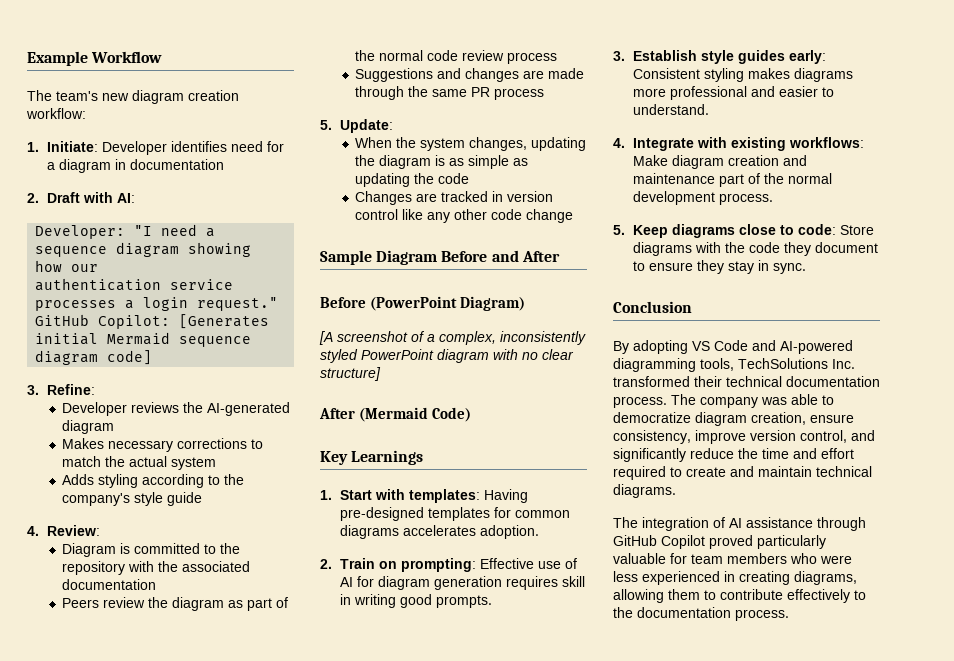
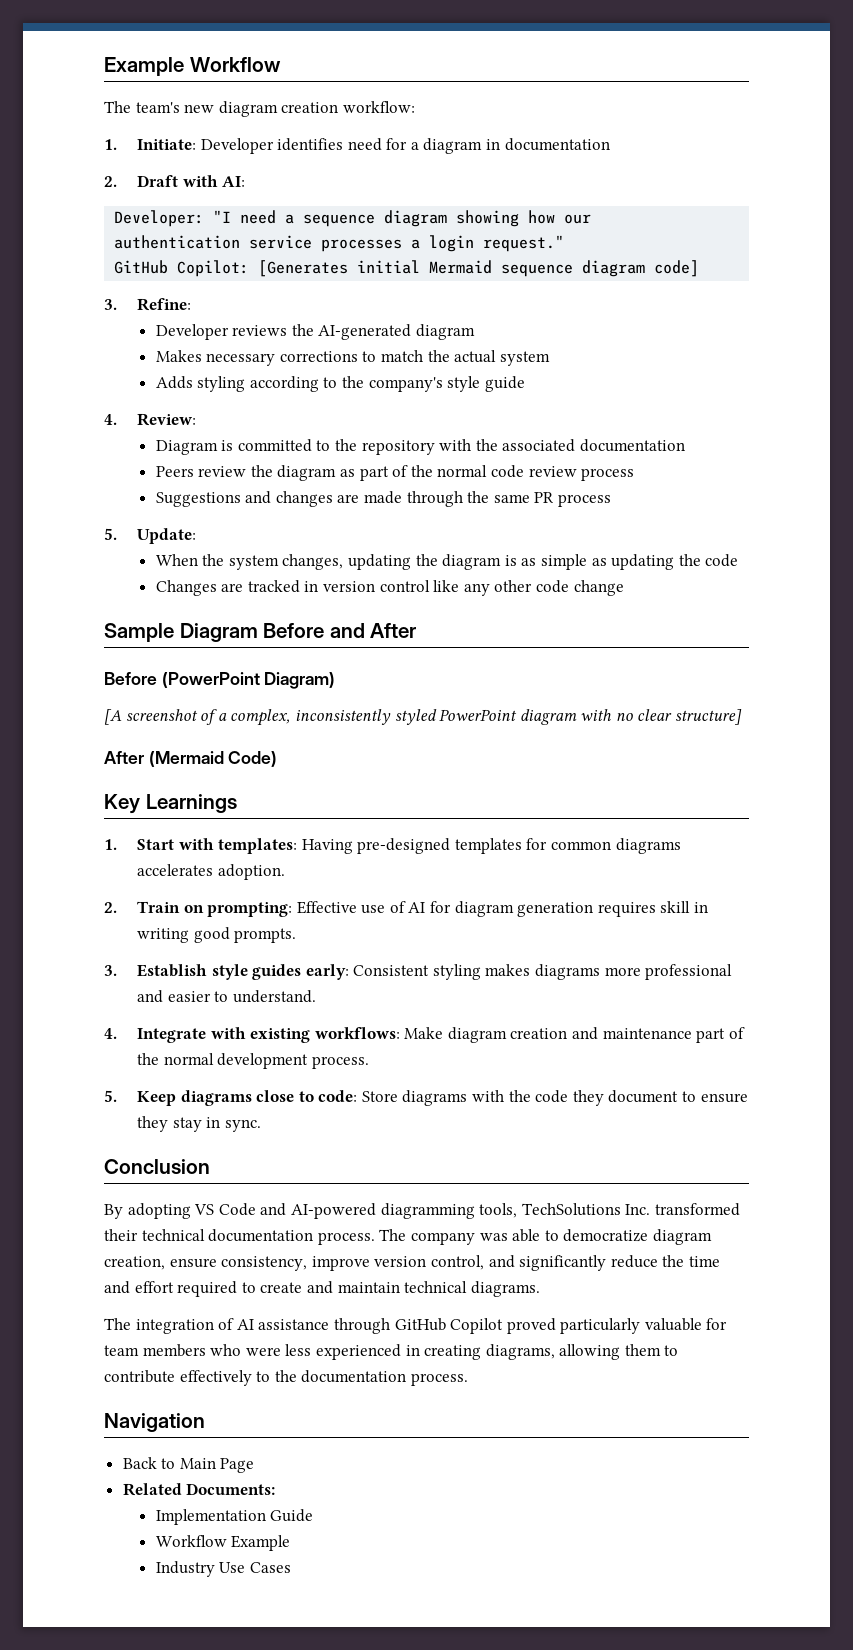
(789, 615) none -> [104,1413,205,1432] [122,1457,255,1473] [122,1483,276,1496] [155,1509,314,1525] [155,1535,291,1551] [155,1561,291,1577] // Navigation // Back to Main Page // Related Documents: // Implementation Guide // Workflow Example // Industry Use Cases

